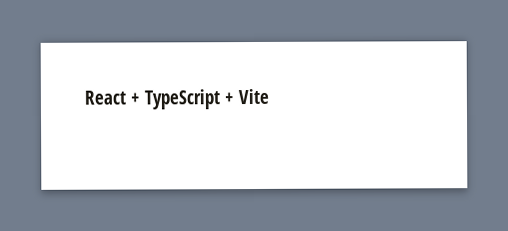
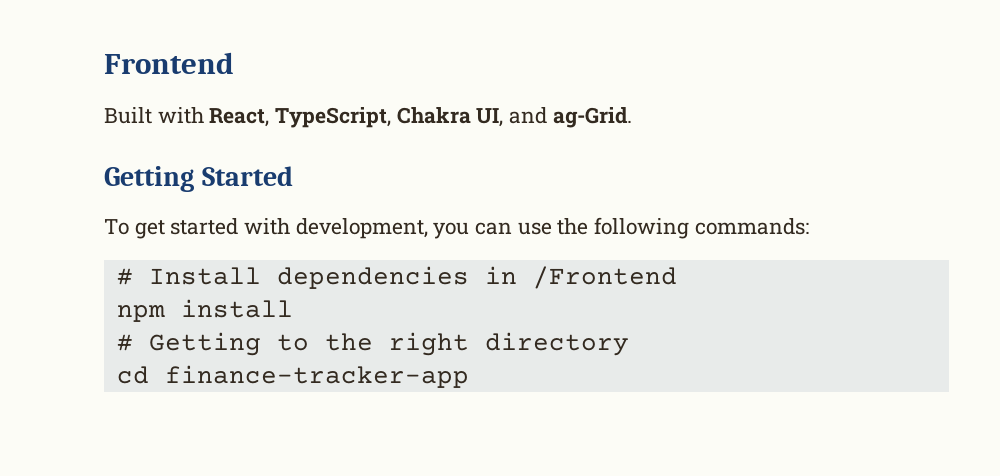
[84,88,269,110] React + TypeScript + Vite -> [104,52,234,74] [104,107,632,128] [104,166,293,192] [104,217,809,239] [116,266,677,289] [116,299,293,322] [116,332,629,356] [116,365,469,388] Frontend // Built with React, TypeScript, Chakra UI, and ag-Grid. // Getting Started // To get started with development, you can use the following commands: // # Install dependencies in /Frontend // npm install // # Getting to the right directory // cd finance-tracker-app

